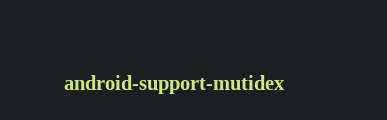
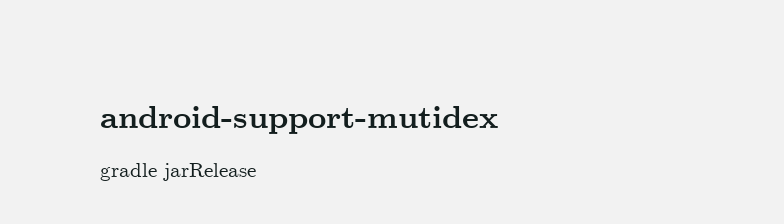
(285, 84) none -> [100,163,256,181] // gradle jarRelease

